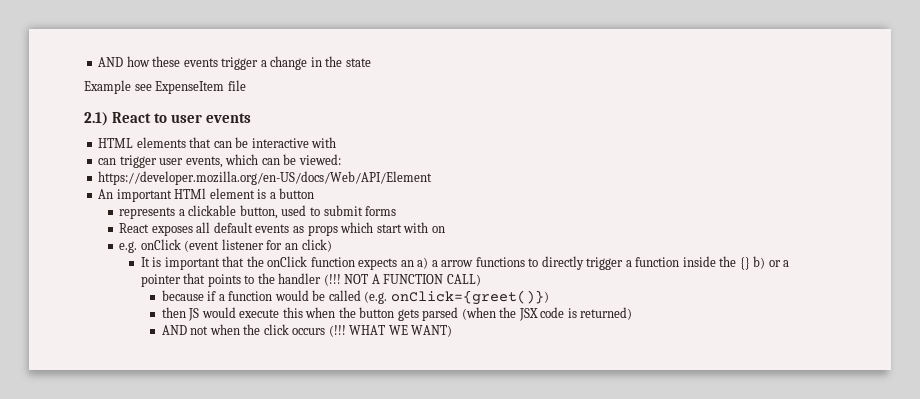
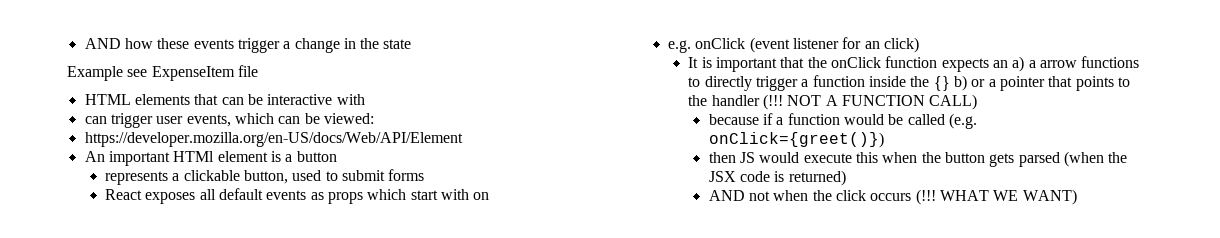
[84,112,252,126] // 2.1) React to user events -> (258, 71) none

